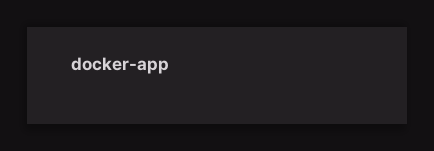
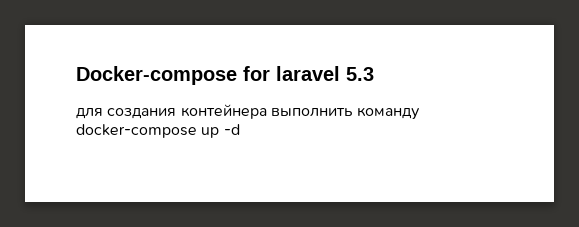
[71,57,169,74] docker-app -> [76,66,374,85] [76,104,421,120] [76,124,240,138] Docker-compose for laravel 5.3 // для создания контейнера выполнить команду docker-compose up -d

